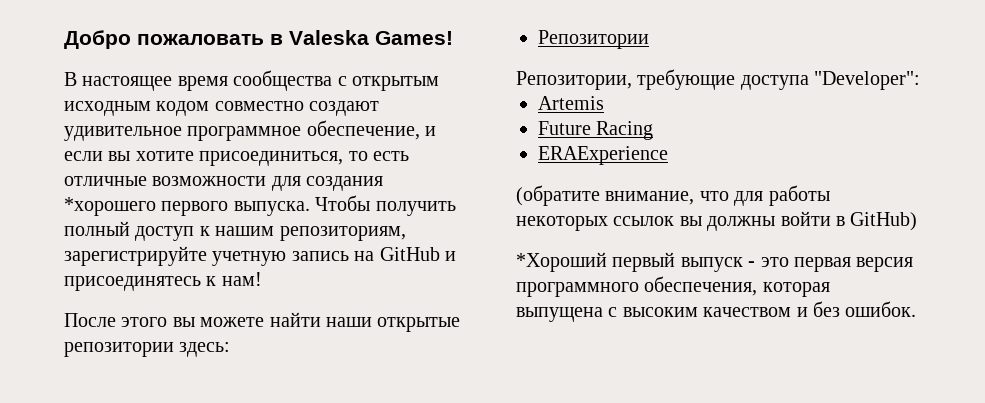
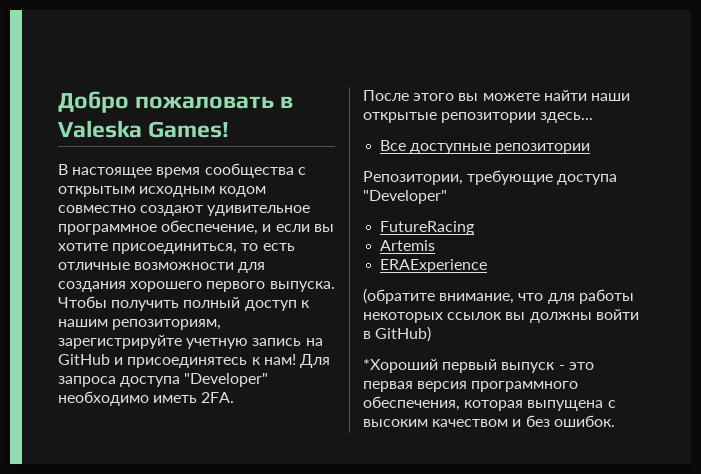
[64,197,156,216] *хорошего -> [130,281,203,292] хорошего
(262, 279) none -> [299,354,330,368] [58,373,269,387] [58,391,235,406] Для запроса доступа "Developer" необходимо иметь 2FA.
[179,342,231,357] [538,30,649,49] здесь: // Репозитории -> [540,112,594,123] [380,140,591,154] здесь... // Все доступные репозитории
[814,71,921,90] "Developer": -> [363,190,447,204] [380,221,475,235] "Developer" // FutureRacing
[538,121,654,140] // Future Racing -> (436, 245) none

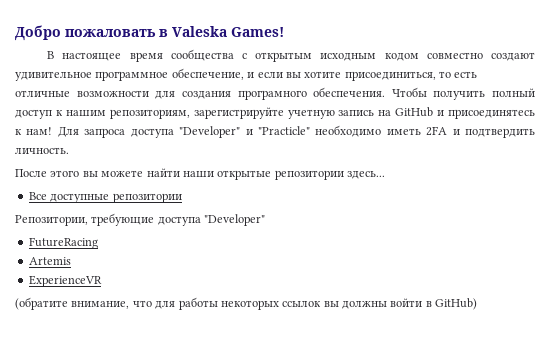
[130,281,335,292] хорошего первого выпуска. -> [237,87,386,100] програмного обеспечения.
[58,391,235,406] необходимо иметь 2FA. -> [245,125,535,138] [15,147,69,154] и "Practicle" необходимо иметь 2FA и подтвердить личность.
[380,259,488,273] ERAExperience -> [28,275,102,287] ExperienceVR
[363,359,594,373] [363,381,579,392] [363,396,616,411] [363,415,615,427] // *Хороший первый выпуск - это первая версия программного обеспечения, которая выпущена с высоким качеством и без ошибок. -> (478, 304) none

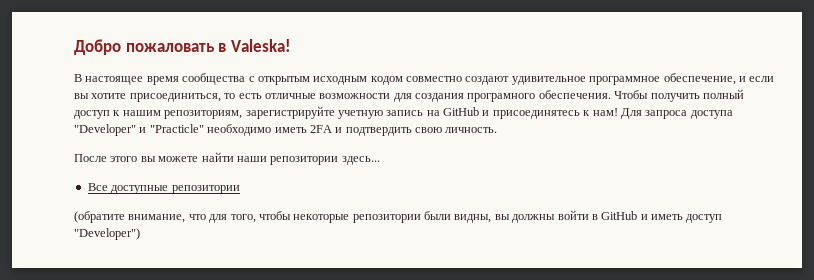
[172,26,284,37] Valeska Games! -> [230,39,291,52] Valeska!
(535, 133) none -> [415,127,442,133] свою
[217,170,272,180] открытые -> (267, 159) none
[15,213,266,226] [28,237,98,249] [28,257,71,265] [28,275,102,287] [15,297,478,310] Репозитории, требующие доступа "Developer" // FutureRacing // Artemis // ExperienceVR // (обратите внимание, что для работы некоторых ссылок вы должны войти в GitHub) -> [74,210,723,223] [74,228,140,240] (обратите внимание, что для того, чтобы некоторые репозитории были видны, вы должны войти в GitHub и иметь доступ "Developer")

